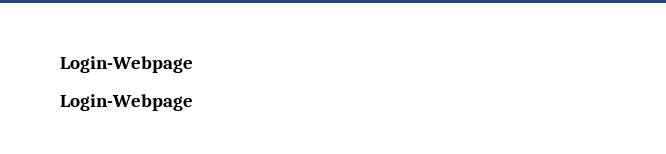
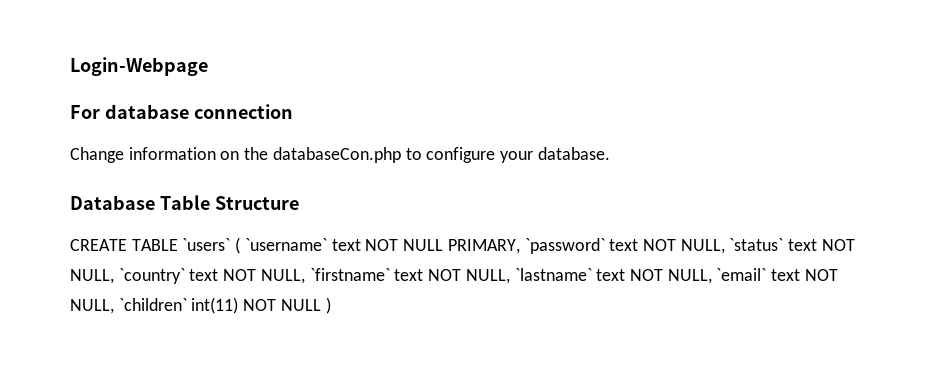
[60,94,193,111] Login-Webpage -> [70,104,293,119] [70,147,610,163] [70,195,299,210] [70,237,855,254] [70,268,838,284] [70,297,331,314] For database connection // Change information on the databaseCon.php to configure your database. // Database Table Structure // CREATE TABLE `users` ( `username` text NOT NULL PRIMARY, `password` text NOT NULL, `status` text NOT NULL, `country` text NOT NULL, `firstname` text NOT NULL, `lastname` text NOT NULL, `email` text NOT NULL, `children` int(11) NOT NULL )

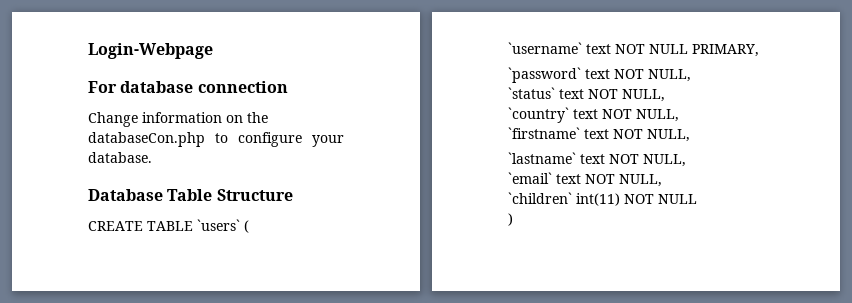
(241, 245) none -> (249, 226) //
(520, 246) none -> (759, 50) //
(725, 246) none -> (691, 75) //
(114, 276) none -> (665, 95) //
(305, 276) none -> (679, 115) //
(510, 276) none -> (690, 135) //
(712, 276) none -> (686, 160) //
(114, 306) none -> (662, 180) //
(321, 305) none -> (697, 199) //

